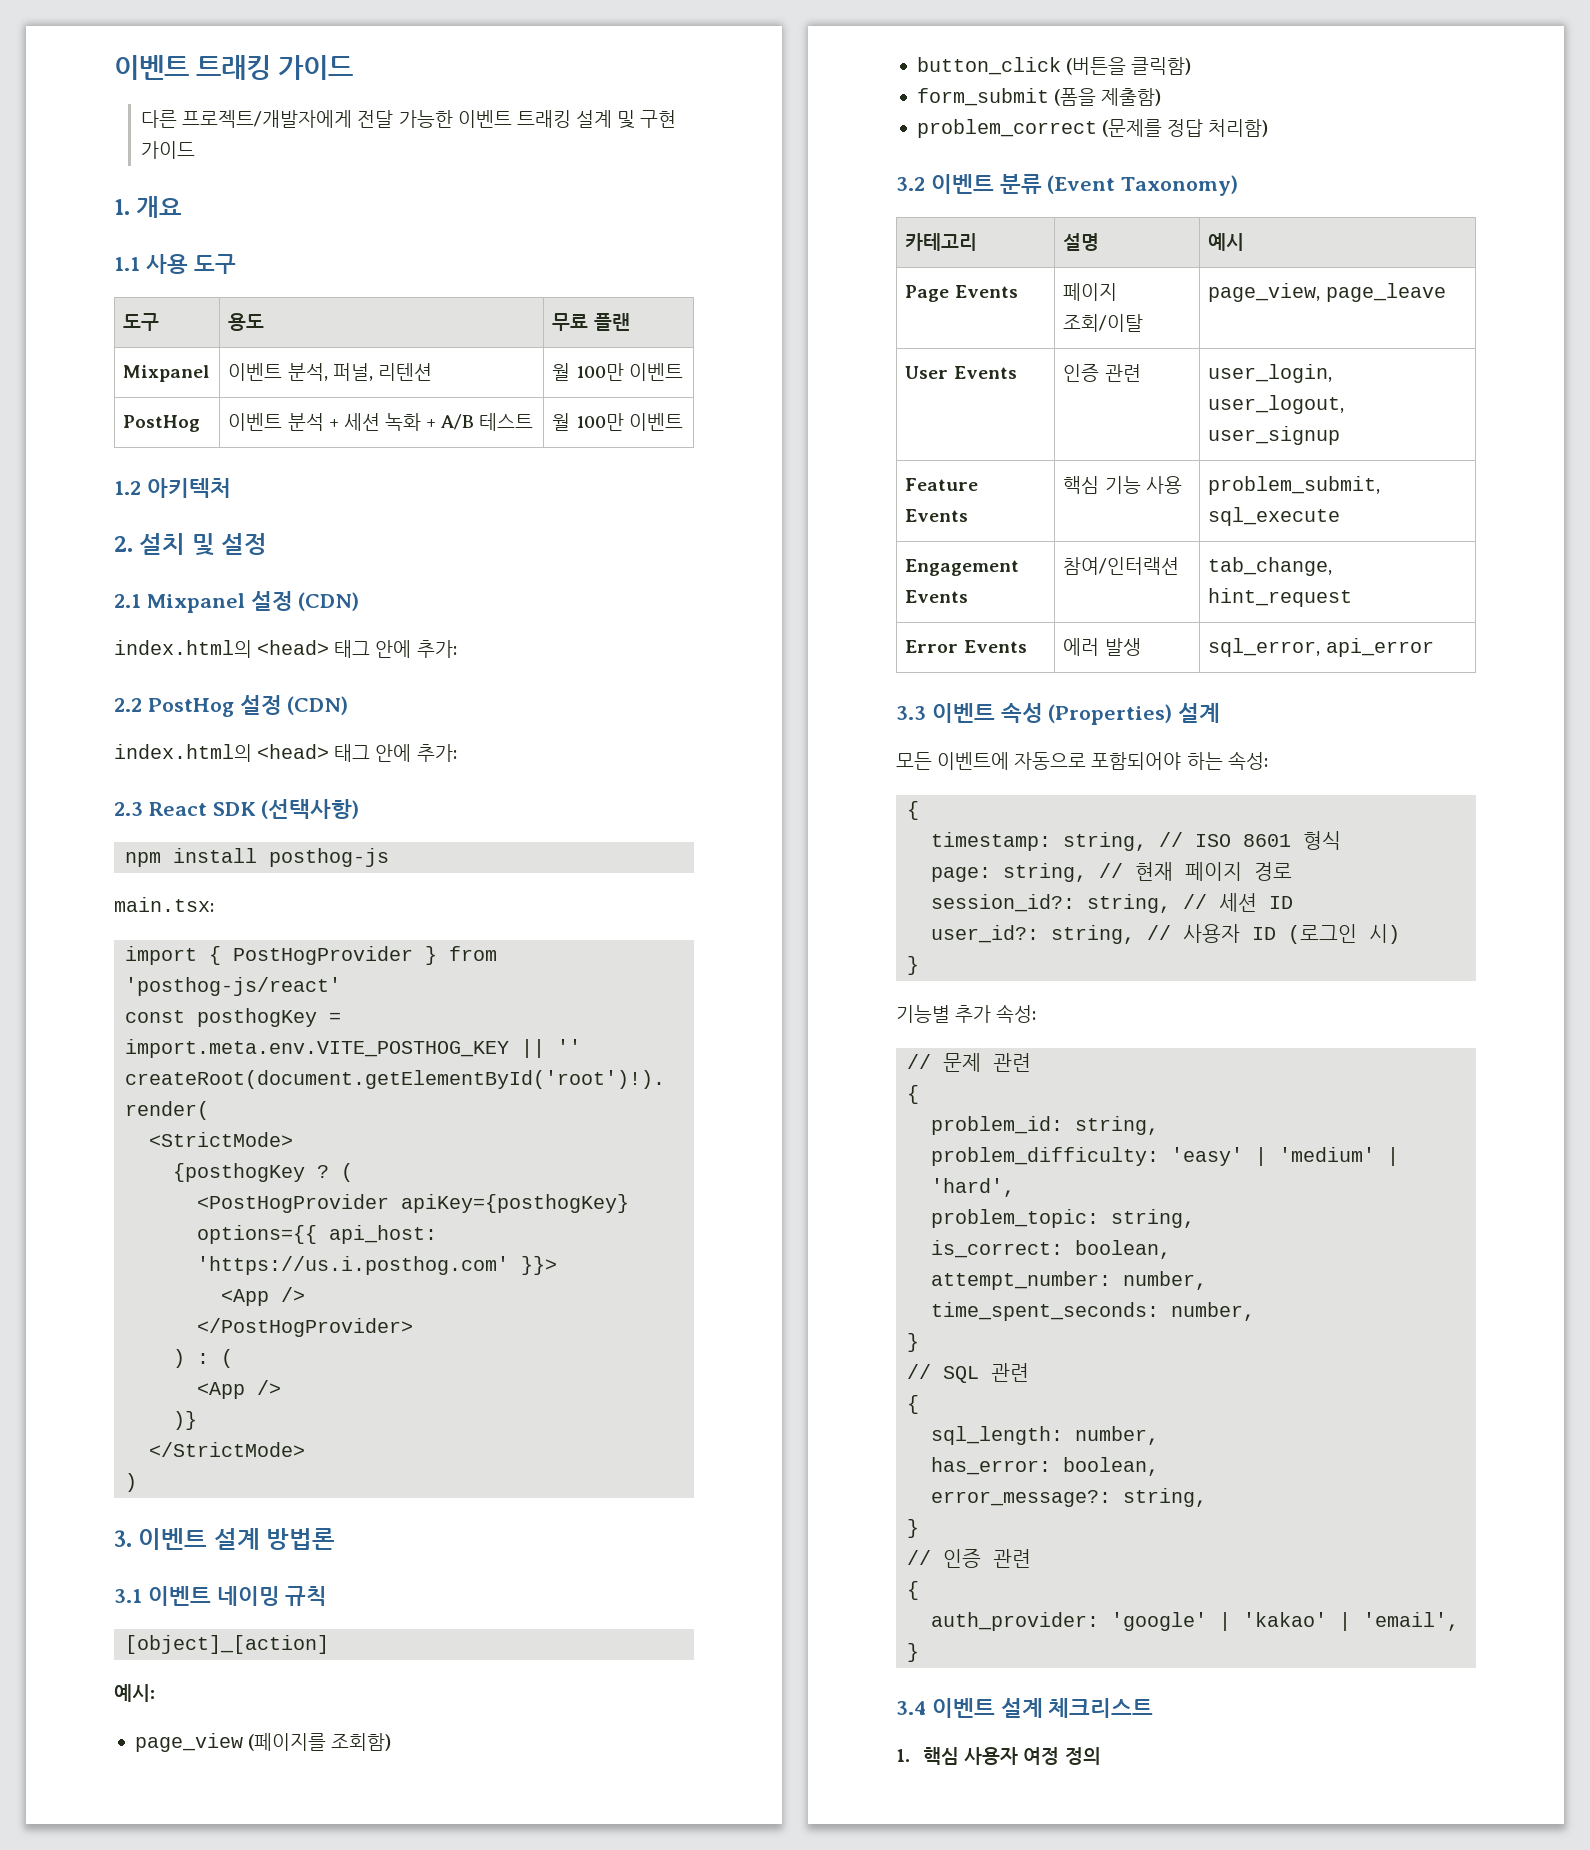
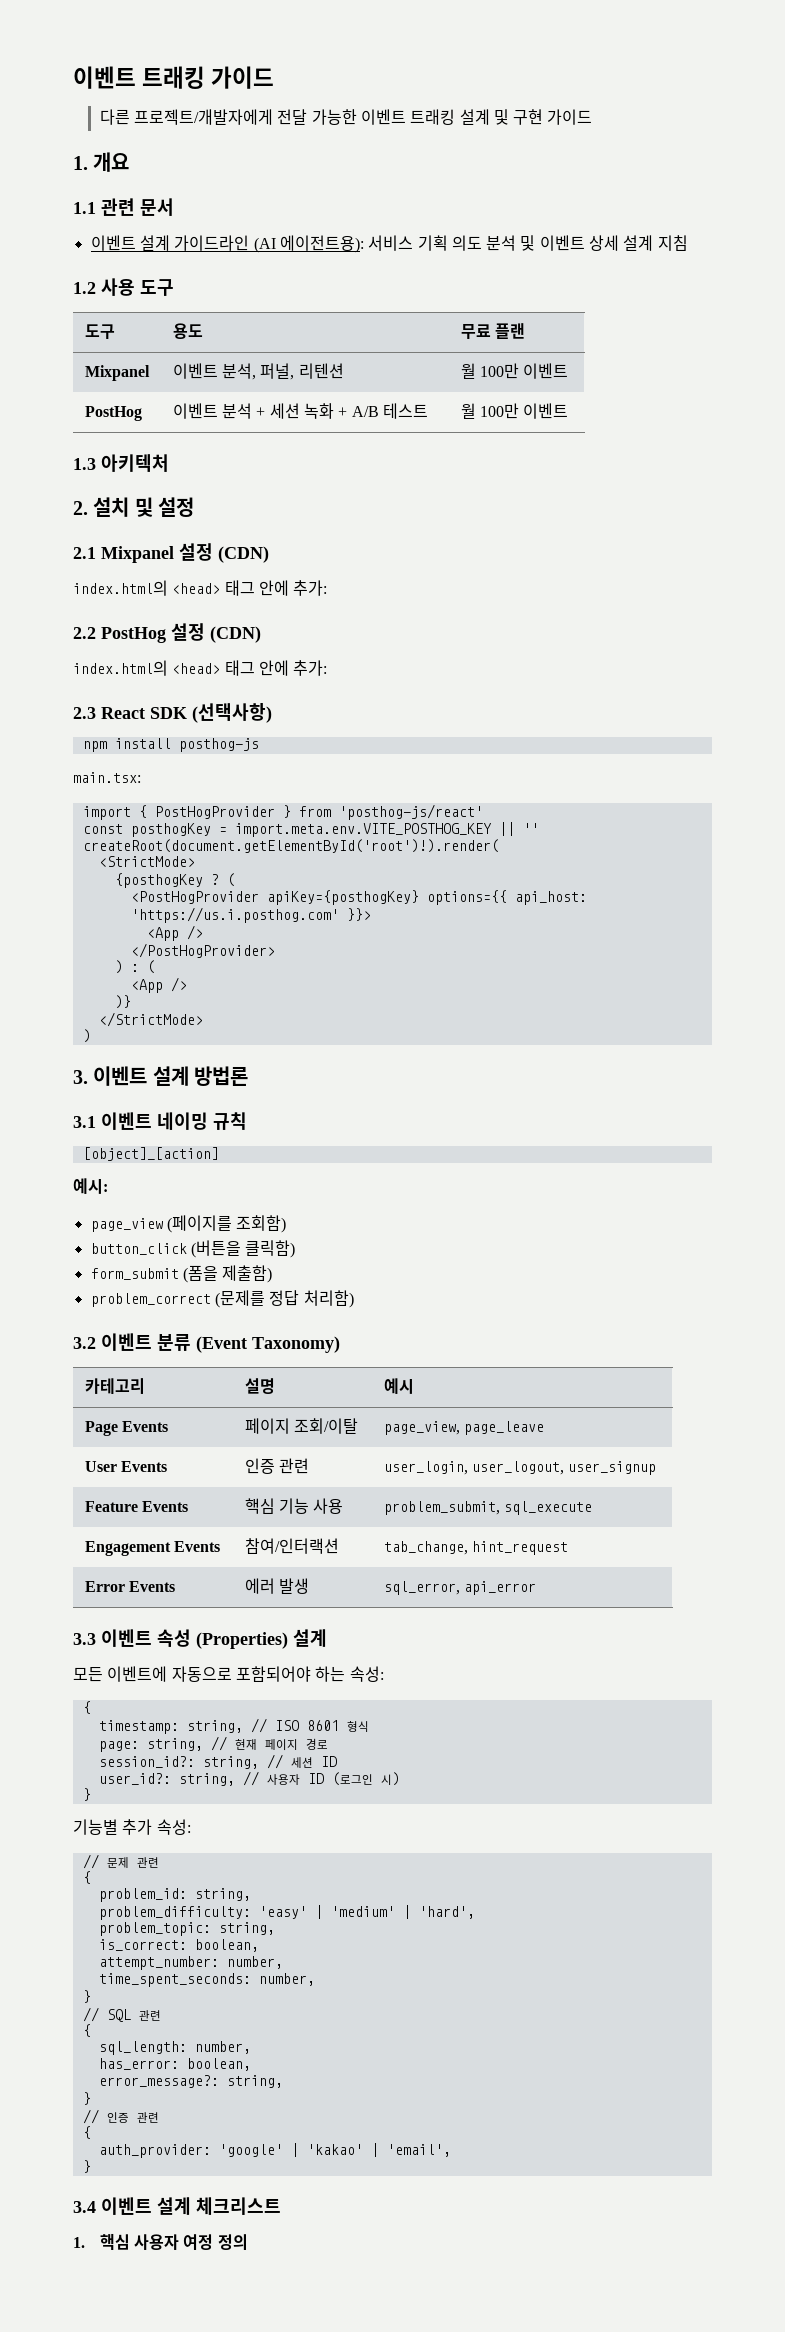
(140, 264) none -> [101,198,174,216] [90,235,688,253] [73,282,96,294] 관련 문서 // 이벤트 설계 가이드라인 (AI 에이전트용): 서비스 기획 의도 분석 및 이벤트 상세 설계 지침 // 1.2
[114,481,141,495] 1.2 -> [73,458,96,470] 1.3

